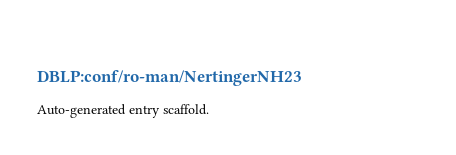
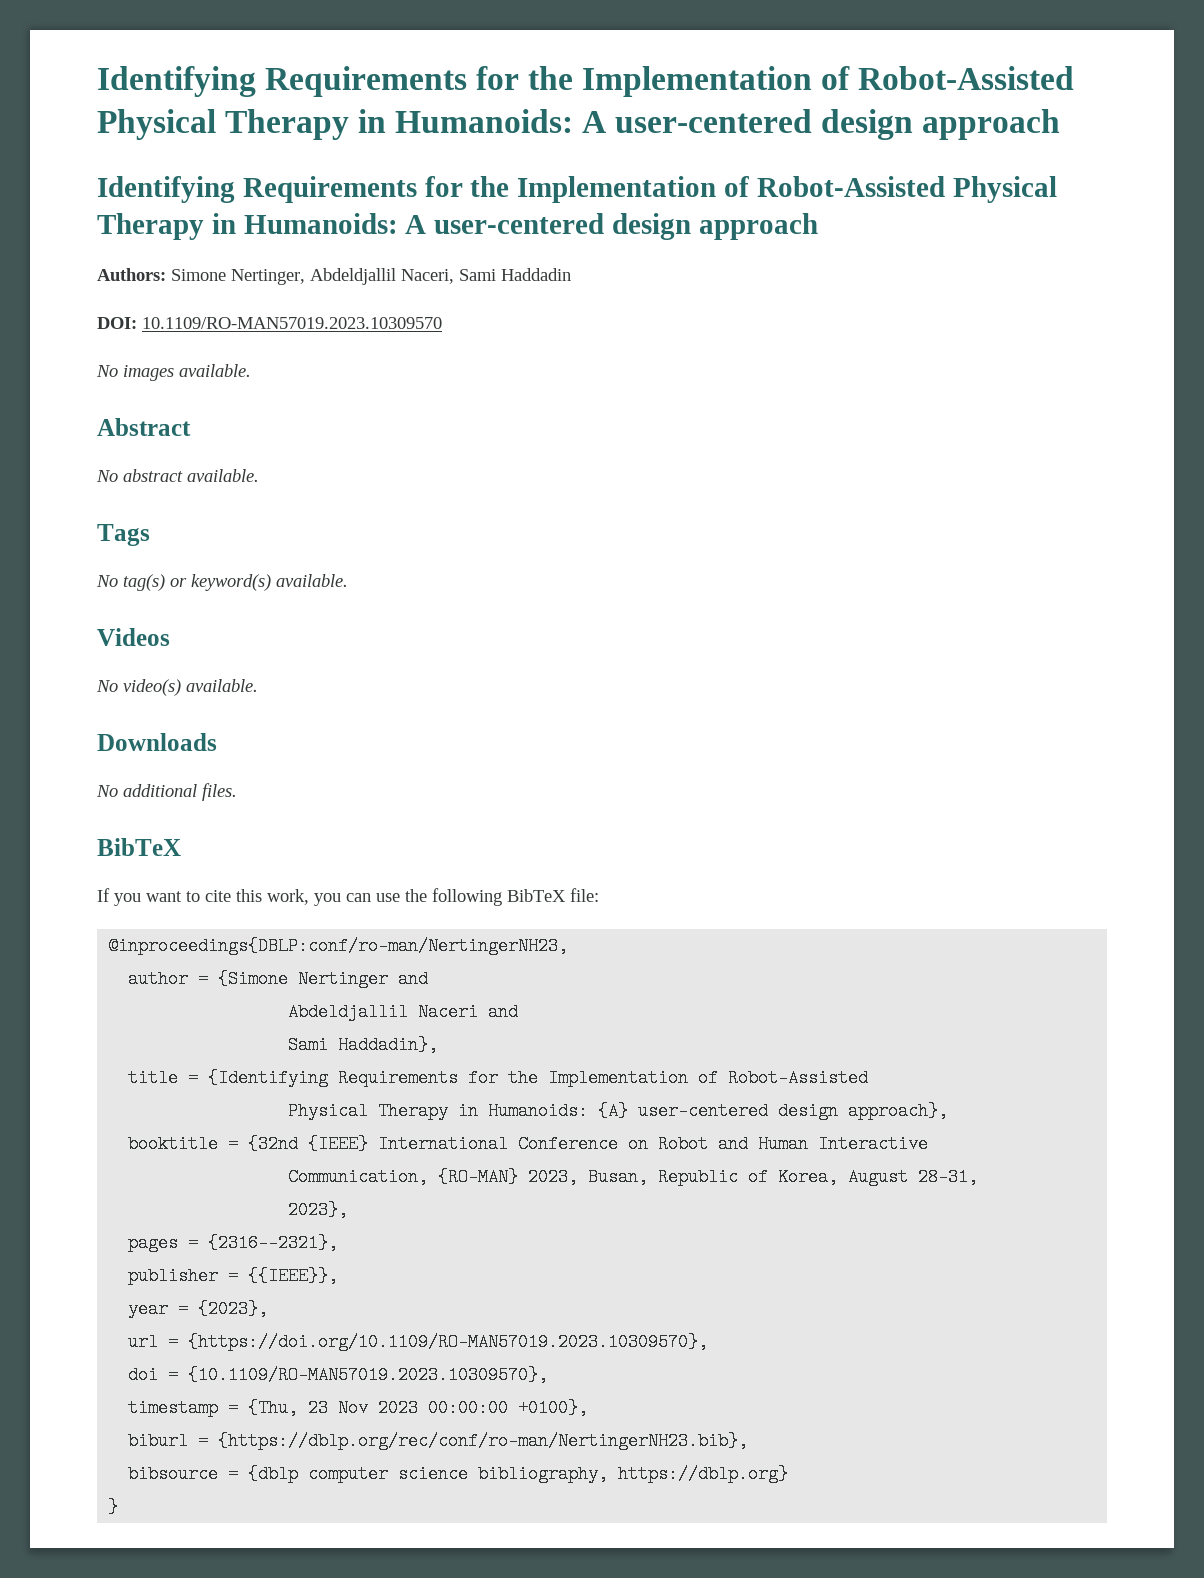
[37,70,302,86] [37,104,209,118] DBLP:conf/ro-man/NertingerNH23 // Auto-generated entry scaffold. -> [97,66,1075,97] [97,109,1061,140] [97,176,1057,203] [97,213,818,240] [97,268,571,285] [97,317,442,329] [96,364,251,381] [97,418,191,436] [96,469,259,482] [97,524,150,546] [96,574,348,591] [97,628,170,646] [96,679,258,696] [97,733,217,751] [96,783,237,801] [97,838,181,856] [97,888,599,906] [108,937,569,955] [128,970,429,988] [288,1003,519,1021] [288,1036,439,1054] [128,1069,869,1087] [288,1102,949,1120] [128,1135,929,1153] [288,1168,979,1186] [288,1201,349,1219] [128,1234,339,1252] [128,1267,339,1285] [128,1300,269,1318] [128,1333,709,1351] [128,1366,549,1384] [128,1399,589,1417] [128,1432,749,1450] [128,1465,789,1483] [108,1498,119,1516] Identifying Requirements for the Implementation of Robot-Assisted Physical Therapy in Humanoids: A user-centered design approach // Identifying Requirements for the Implementation of Robot-Assisted Physical Therapy in Humanoids: A user-centered design approach // Authors: Simone Nertinger, Abdeldjallil Naceri, Sami Haddadin // DOI: 10.1109/RO-MAN57019.2023.10309570 // No images available. // Abstract // No abstract available. // Tags // No tag(s) or keyword(s) available. // Videos // No video(s) available. // Downloads // No additional files. // BibTeX // If you want to cite this work, you can use the following BibTeX file: // @inproceedings{DBLP:conf/ro-man/NertingerNH23, // author = {Simone Nertinger and // Abdeldjallil Naceri and // Sami Haddadin}, // title = {Identifying Requirements for the Implementation of Robot-Assisted // Physical Therapy in Humanoids: {A} user-centered design approach}, // booktitle = {32nd {IEEE} International Conference on Robot and Human Interactive // Communication, {RO-MAN} 2023, Busan, Republic of Korea, August 28-31, // 2023}, // pages = {2316--2321}, // publisher = {{IEEE}}, // year = {2023}, // url = {https://doi.org/10.1109/RO-MAN57019.2023.10309570}, // doi = {10.1109/RO-MAN57019.2023.10309570}, // timestamp = {Thu, 23 Nov 2023 00:00:00 +0100}, // biburl = {https://dblp.org/rec/conf/ro-man/NertingerNH23.bib}, // bibsource = {dblp computer science bibliography, https://dblp.org} // }

